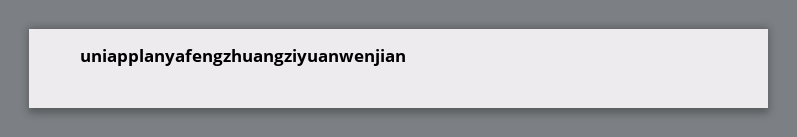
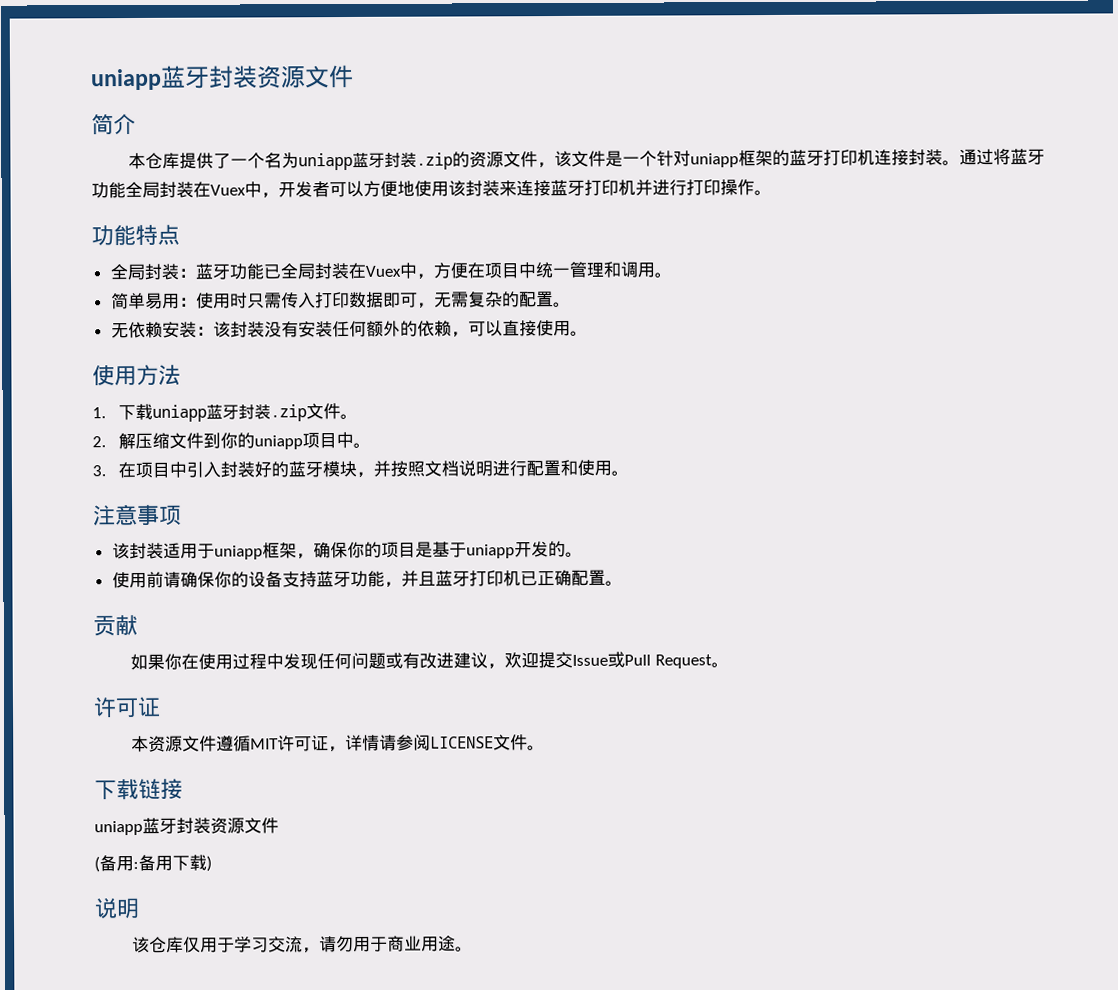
[80,49,406,66] uniapplanyafengzhuangziyuanwenjian -> [90,64,354,91] [91,113,136,136] [127,148,1045,171] [91,179,772,199] [91,224,180,246] [109,261,672,281] [110,291,571,310] [110,320,588,339] [92,364,181,386] [92,403,359,422] [92,431,372,450] [92,459,630,479] [93,503,182,526] [111,540,583,560] [111,569,623,589] [93,614,138,637] [129,651,729,671] [93,696,161,718] [130,734,545,753] [94,778,183,801] [94,817,279,836] [94,854,212,873] [94,897,139,920] [131,935,473,954] uniapp蓝牙封装资源文件 // 简介 // 本仓库提供了一个名为uniapp蓝牙封装.zip的资源文件，该文件是一个针对uniapp框架的蓝牙打印机连接封装。通过将蓝牙功能全局封装在Vuex中，开发者可以方便地使用该封装来连接蓝牙打印机并进行打印操作。 // 功能特点 // 全局封装：蓝牙功能已全局封装在Vuex中，方便在项目中统一管理和调用。 // 简单易用：使用时只需传入打印数据即可，无需复杂的配置。 // 无依赖安装：该封装没有安装任何额外的依赖，可以直接使用。 // 使用方法 // 1.下载uniapp蓝牙封装.zip文件。 // 2.解压缩文件到你的uniapp项目中。 // 3.在项目中引入封装好的蓝牙模块，并按照文档说明进行配置和使用。 // 注意事项 // 该封装适用于uniapp框架，确保你的项目是基于uniapp开发的。 // 使用前请确保你的设备支持蓝牙功能，并且蓝牙打印机已正确配置。 // 贡献 // 如果你在使用过程中发现任何问题或有改进建议，欢迎提交Issue或Pull Request。 // 许可证 // 本资源文件遵循MIT许可证，详情请参阅LICENSE文件。 // 下载链接 // uniapp蓝牙封装资源文件 // (备用:备用下载) // 说明 // 该仓库仅用于学习交流，请勿用于商业用途。

